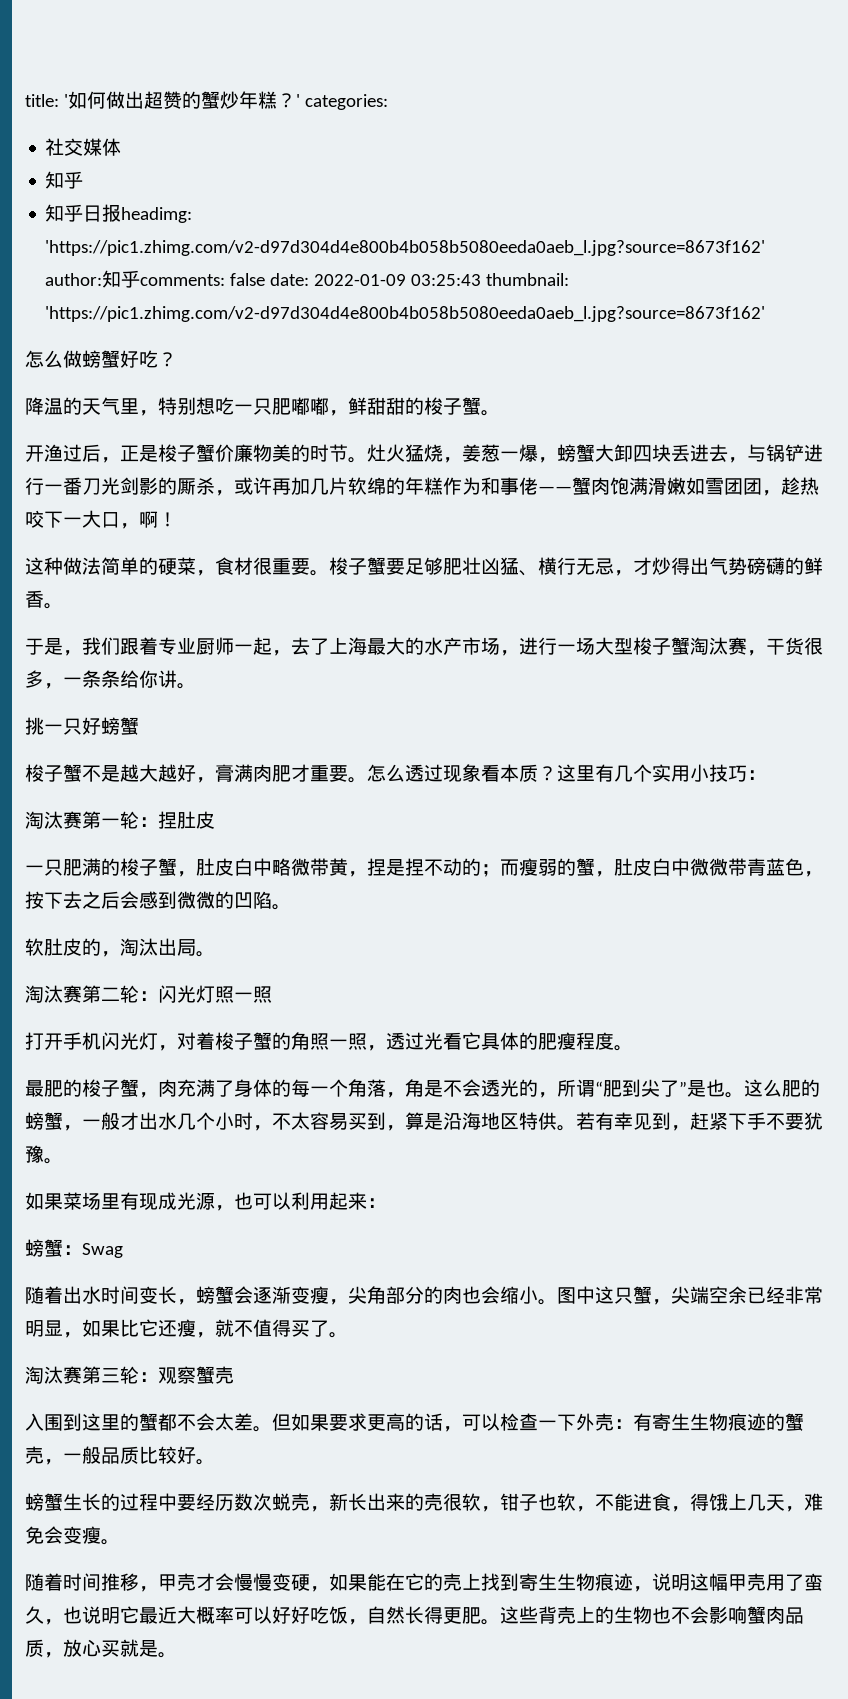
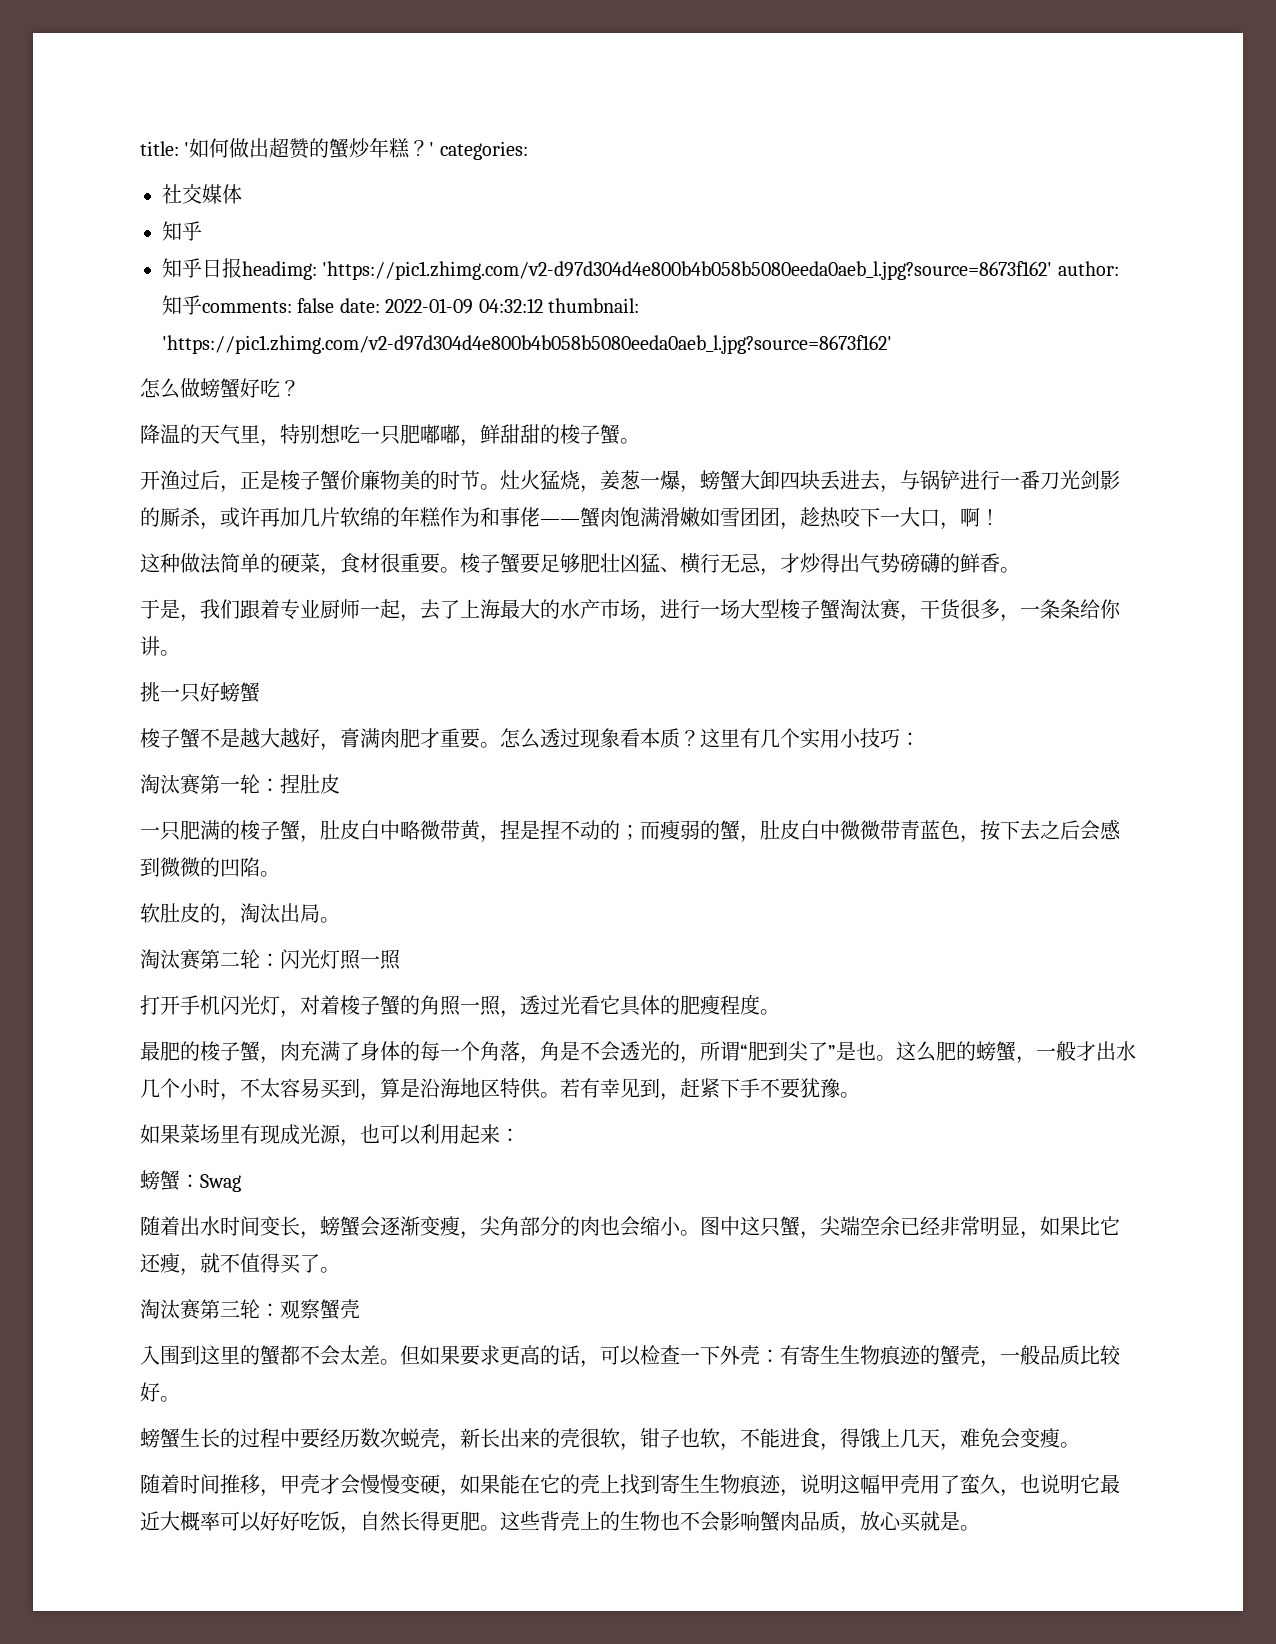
[411,274,482,286] 03:25:43 -> [478,298,543,313] 04:32:12

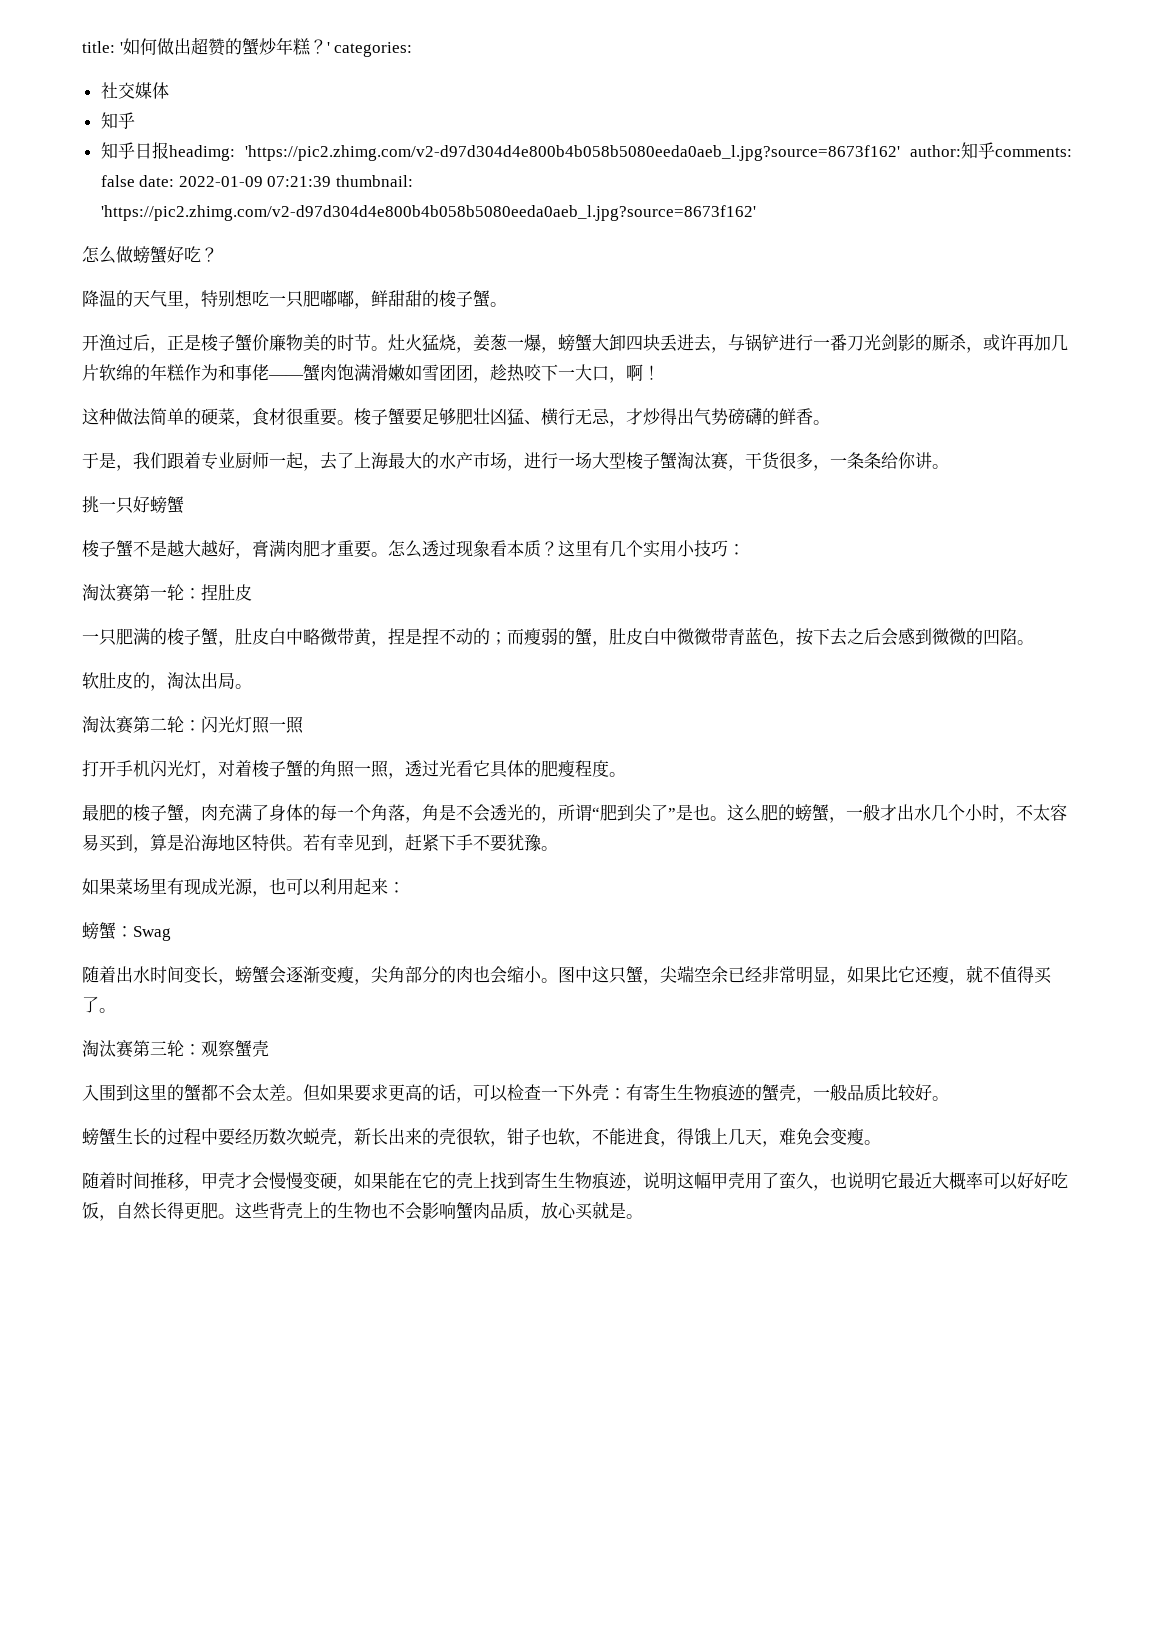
[322,261,1053,280] 'https://pic1.zhimg.com/v2-d97d304d4e800b4b058b5080eeda0aeb_l.jpg?source=8673f162' -> [244,145,900,161] 'https://pic2.zhimg.com/v2-d97d304d4e800b4b058b5080eeda0aeb_l.jpg?source=8673f162'
[478,298,639,313] [162,335,892,354] 04:32:12 thumbnail: 'https://pic1.zhimg.com/v2-d97d304d4e800b4b058b5080eeda0aeb_l.jpg?source=8673f162' -> [267,175,414,187] [100,205,756,221] 07:21:39 thumbnail: 'https://pic2.zhimg.com/v2-d97d304d4e800b4b058b5080eeda0aeb_l.jpg?source=8673f162'

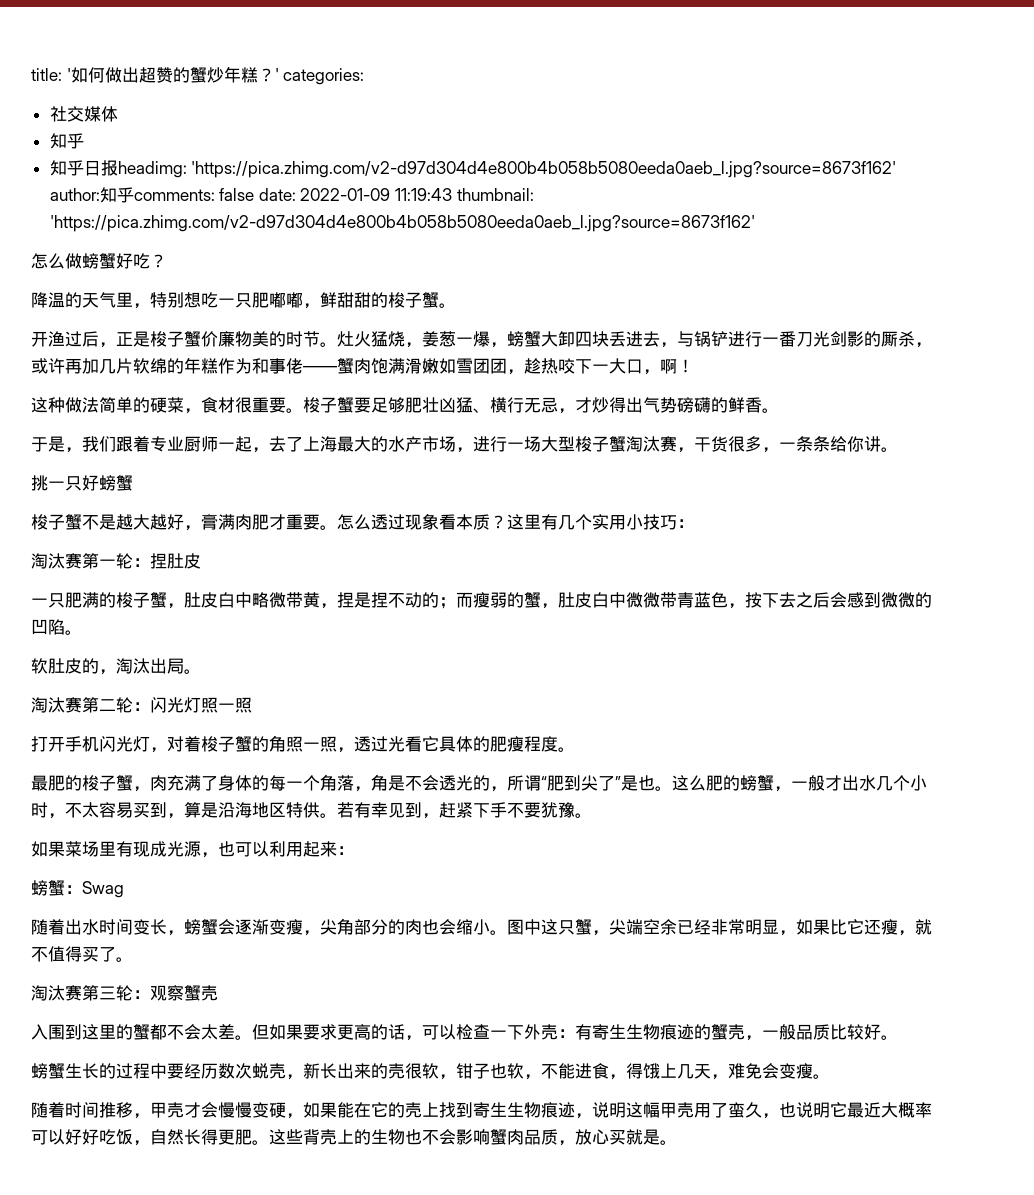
[244,145,900,161] 'https://pic2.zhimg.com/v2-d97d304d4e800b4b058b5080eeda0aeb_l.jpg?source=8673f162' -> [191,161,897,178] 'https://pica.zhimg.com/v2-d97d304d4e800b4b058b5080eeda0aeb_l.jpg?source=8673f162'
[267,175,414,187] [100,205,756,221] 07:21:39 thumbnail: 'https://pic2.zhimg.com/v2-d97d304d4e800b4b058b5080eeda0aeb_l.jpg?source=8673f162' -> [395,188,534,201] [49,215,755,232] 11:19:43 thumbnail: 'https://pica.zhimg.com/v2-d97d304d4e800b4b058b5080eeda0aeb_l.jpg?source=8673f162'

